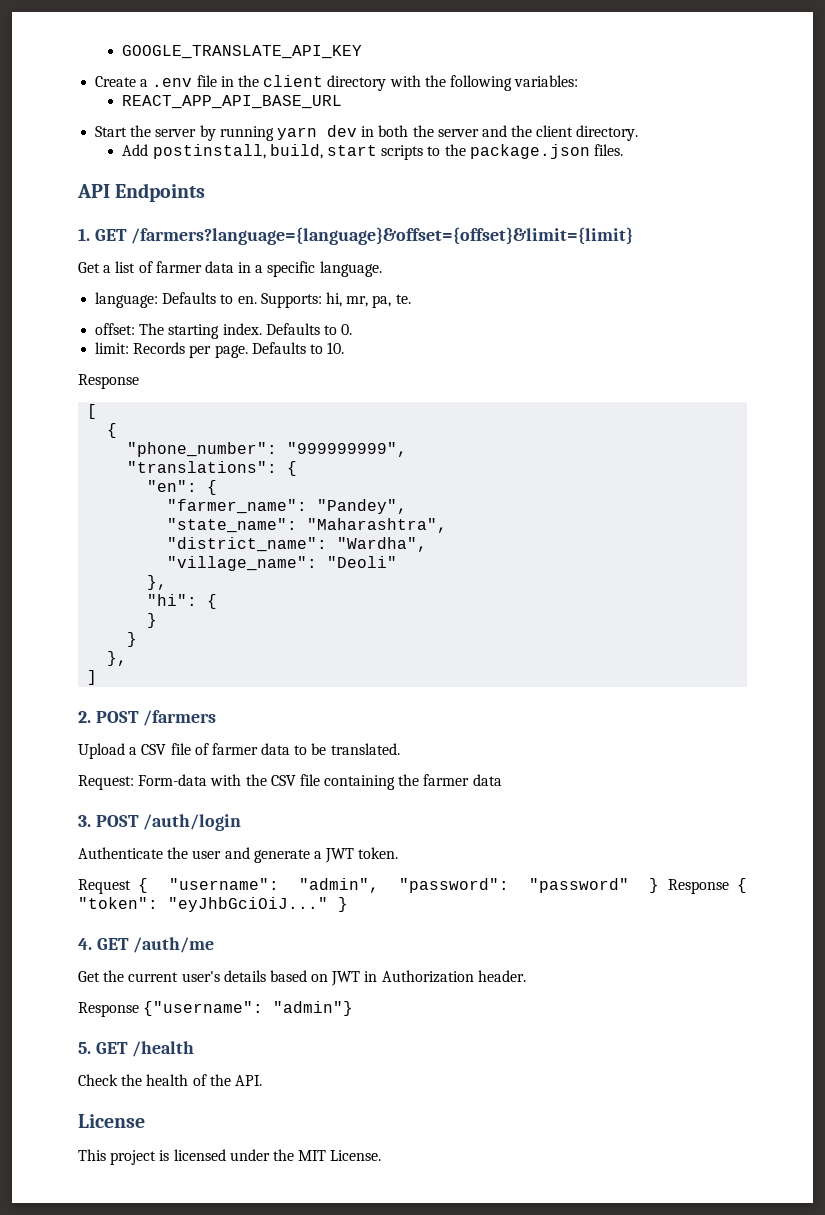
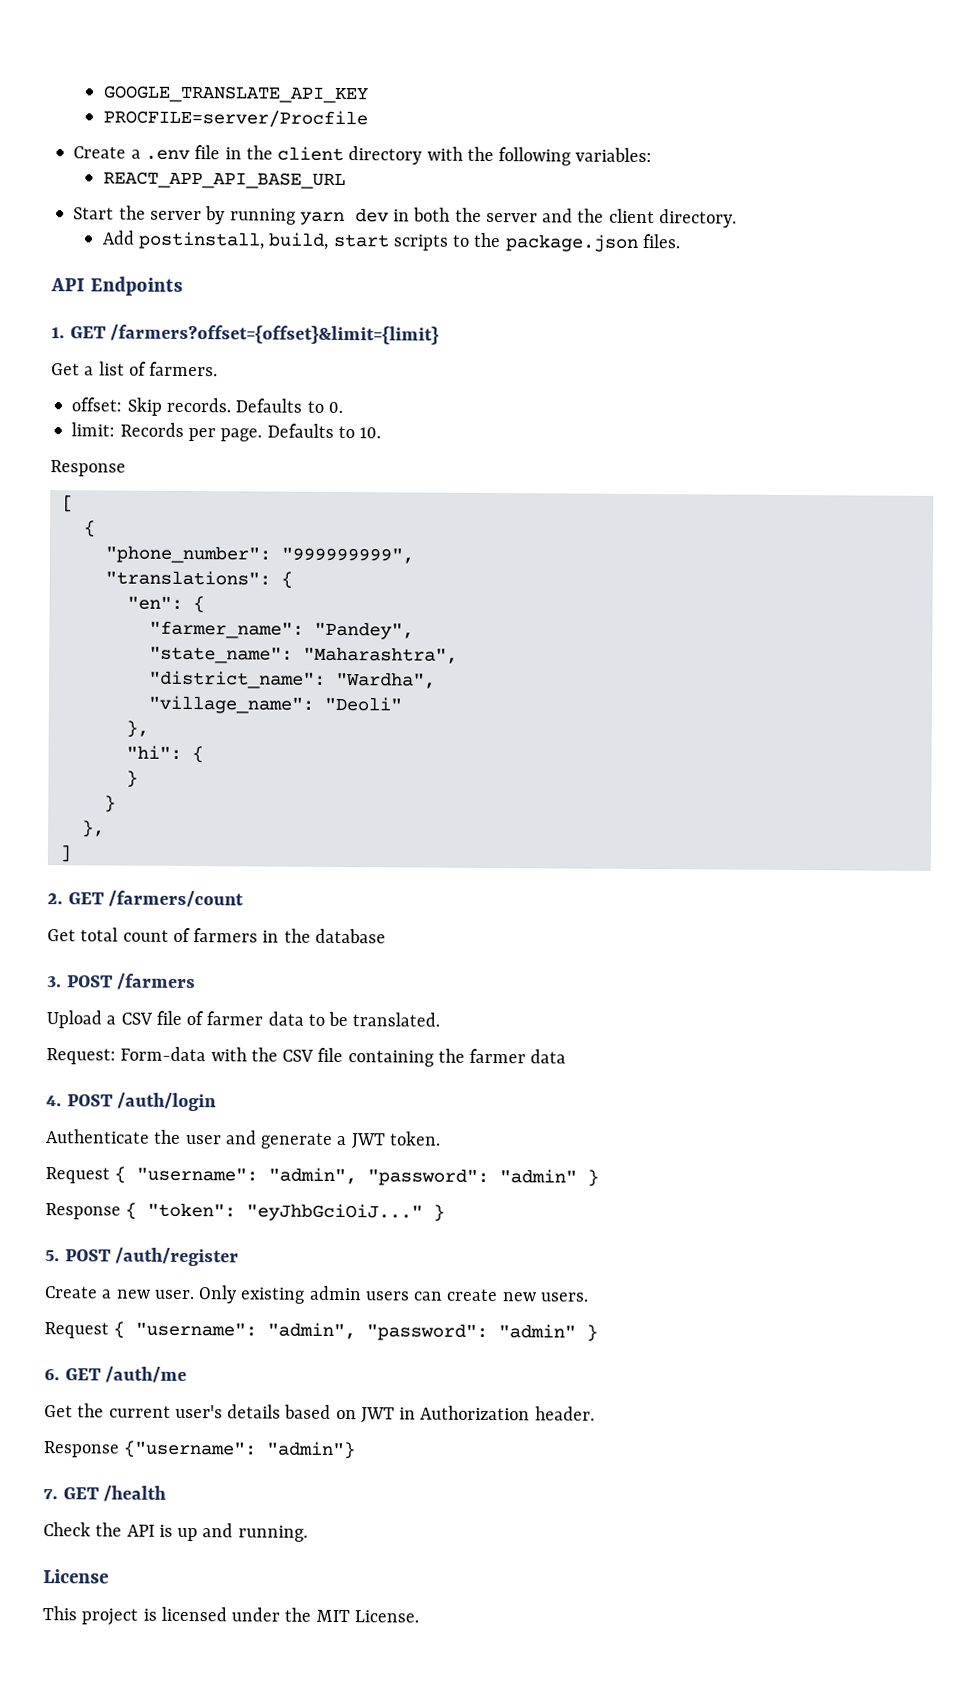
(363, 52) none -> [102,109,368,129] // PROCFILE=server/Procfile
[131,227,634,245] /farmers?language={language}&offset={offset}&limit={limit} -> [110,324,440,345] /farmers?offset={offset}&limit={limit}
[155,261,382,277] [95,292,411,308] [95,323,262,339] farmer data in a specific language. // language: Defaults to en. Supports: hi, mr, pa, te. // offset: The starting index. -> [149,361,219,377] [71,397,231,416] farmers. // offset: Skip records.
(91, 717) none -> [67,890,245,908] [47,927,386,944] [47,976,62,988] GET /farmers/count // Get total count of farmers in the database // 3.
[78,815,91,827] 3. -> [46,1095,62,1107] 4.
[528,878,660,893] "password" } -> [499,1169,600,1187] "admin" } //
[78,938,92,950] 4. -> [45,1247,240,1267] [44,1285,589,1304] [44,1321,599,1342] [44,1369,60,1381] 5. POST /auth/register // Create a new user. Only existing admin users can create new users. // Request { "username": "admin", "password": "admin" } // 6.
[78,1042,91,1054] 5. -> [43,1489,58,1500] 7.
[146,1074,262,1086] health of the API. -> [126,1523,308,1542] API is up and running.

